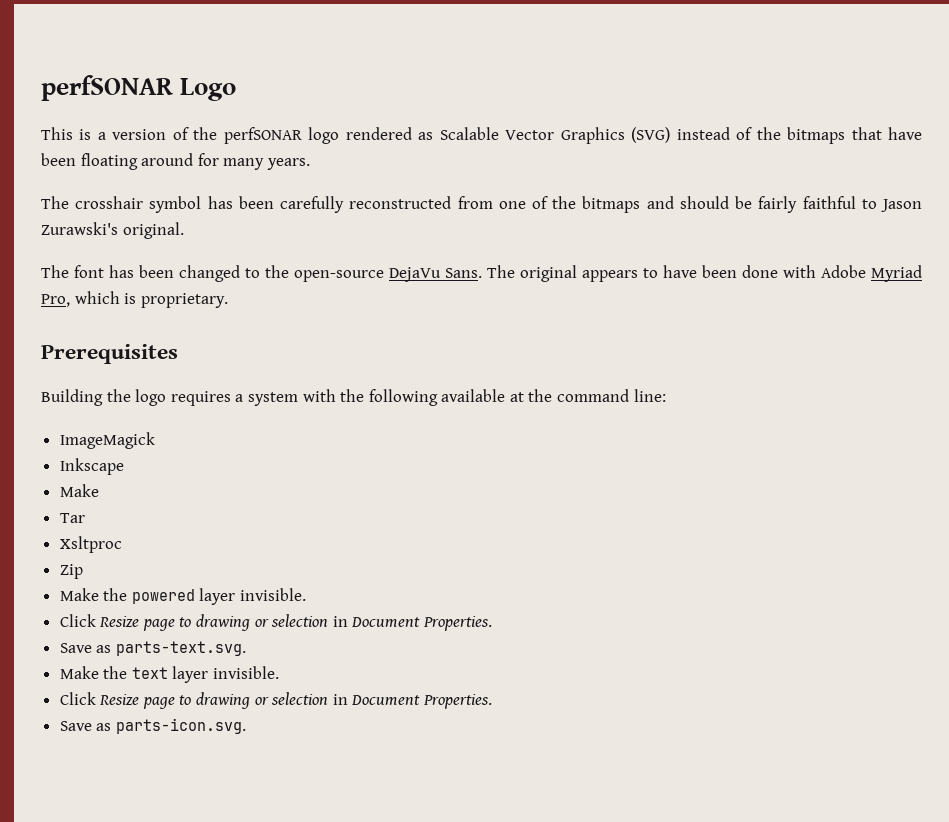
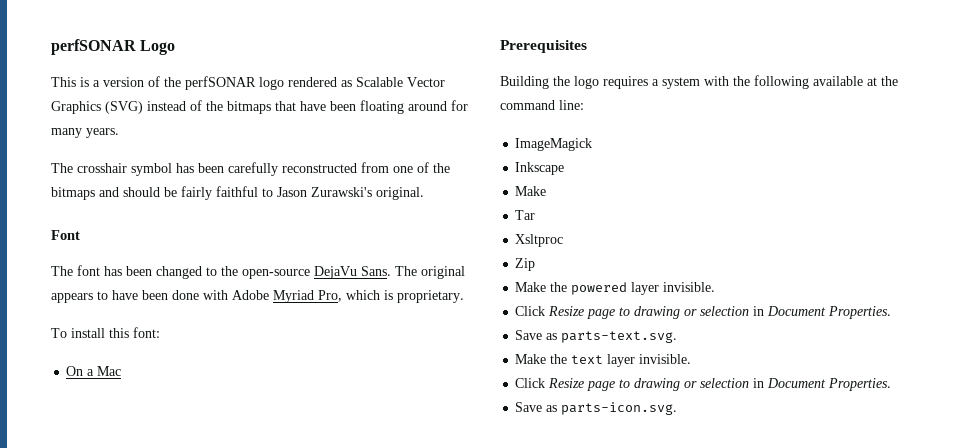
(184, 230) none -> [51,230,80,240] // Font
(228, 300) none -> [51,327,160,338] [66,366,122,376] // To install this font: // On a Mac

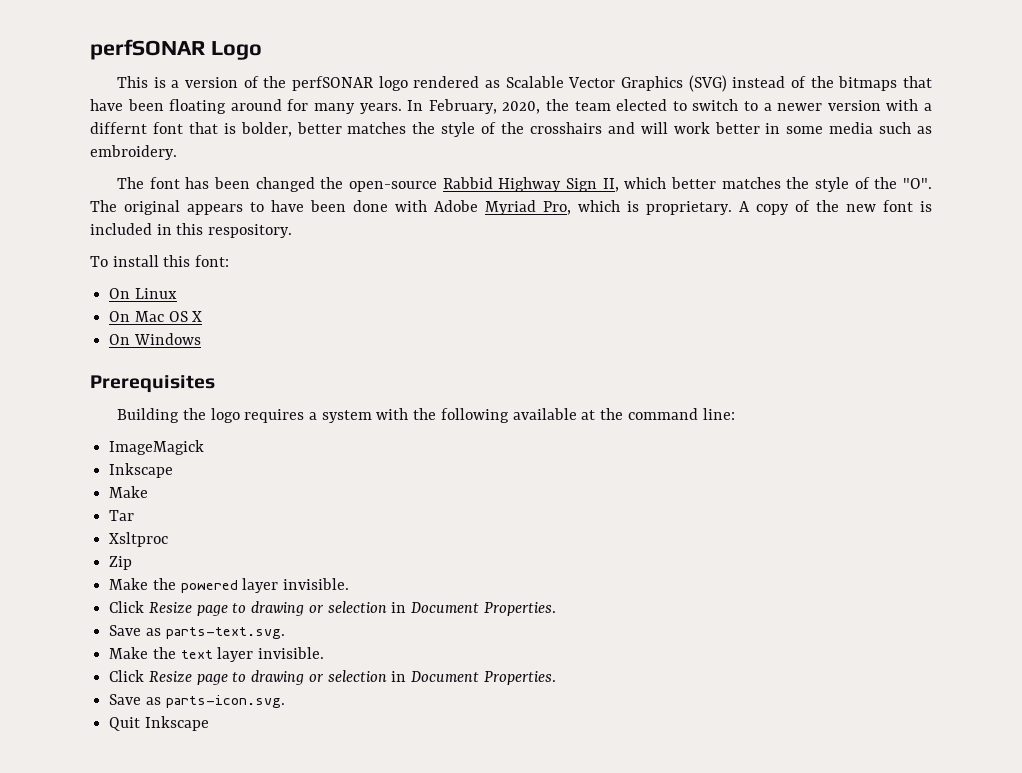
[51,162,450,176] [51,186,424,200] [51,230,80,240] // The crosshair symbol has been carefully reconstructed from one of the bitmaps and should be fairly faithful to Jason Zurawski's original. // Font -> [407,99,933,114] [90,122,932,137] [90,145,177,160] In February, 2020, the team elected to switch to a newer version with a differnt font that is bolder, better matches the style of the crosshairs and will work better in some media such as embroidery.
[206,267,217,276] to -> (315, 184) none
[314,266,391,279] DejaVu Sans. -> [442,177,932,192] Rabbid Highway Sign II, which better matches the style of the "O".
(464, 296) none -> [739,200,932,215] [90,223,293,238] A copy of the new font is included in this respository.
[87,369,95,376] a -> [134,288,177,299] [109,311,131,322] Linux // On
(122, 371) none -> [168,311,203,322] [109,333,201,345] OS X // On Windows
(678, 408) none -> [109,716,209,731] // Quit Inkscape

